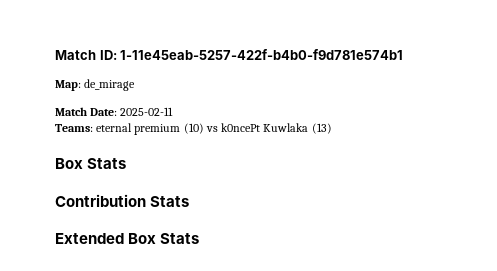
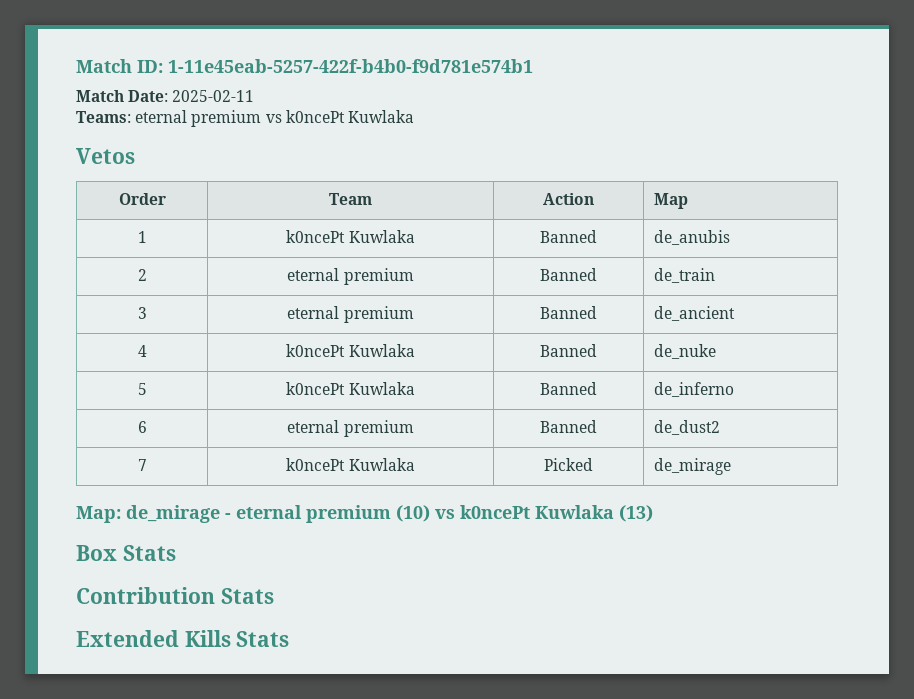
[55,79,136,91] // Map: de_mirage -> (533, 66) none
(181, 129) none -> [265,110,414,123] [76,148,135,164] [118,193,166,205] [329,193,372,205] [543,193,594,205] [653,193,688,209] [137,231,147,243] [286,230,415,243] [540,230,597,243] [653,230,730,245] [137,269,147,281] [287,268,414,285] [540,268,597,281] [653,268,715,283] [137,307,147,319] [287,306,414,323] [540,306,597,319] [653,306,735,321] [137,345,147,357] [286,344,415,357] [540,344,597,357] [653,344,716,359] [137,383,147,395] [286,382,415,395] [540,382,597,395] [653,382,734,397] [137,421,147,433] [287,420,414,437] [540,420,597,433] [653,420,720,435] [137,459,147,471] [286,458,415,471] [544,458,593,471] [653,458,731,475] [76,505,391,523] vs k0ncePt Kuwlaka // Vetos // Order | Team | Action | Map // 1 | k0ncePt Kuwlaka | Banned | de_anubis // 2 | eternal premium | Banned | de_train // 3 | eternal premium | Banned | de_ancient // 4 | k0ncePt Kuwlaka | Banned | de_nuke // 5 | k0ncePt Kuwlaka | Banned | de_inferno // 6 | eternal premium | Banned | de_dust2 // 7 | k0ncePt Kuwlaka | Picked | de_mirage // Map: de_mirage - eternal premium
[128,233,157,244] Box -> [184,630,231,647] Kills

